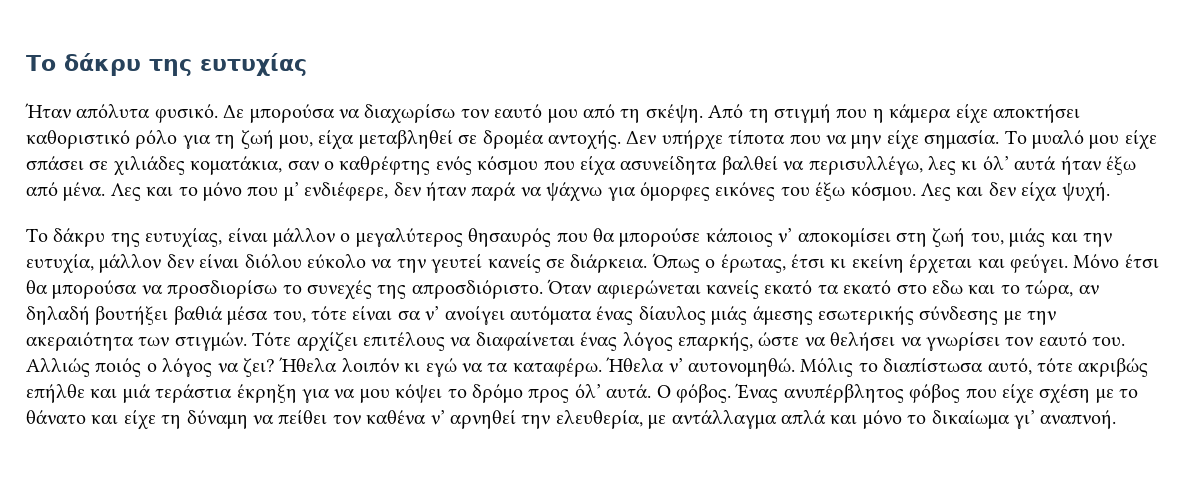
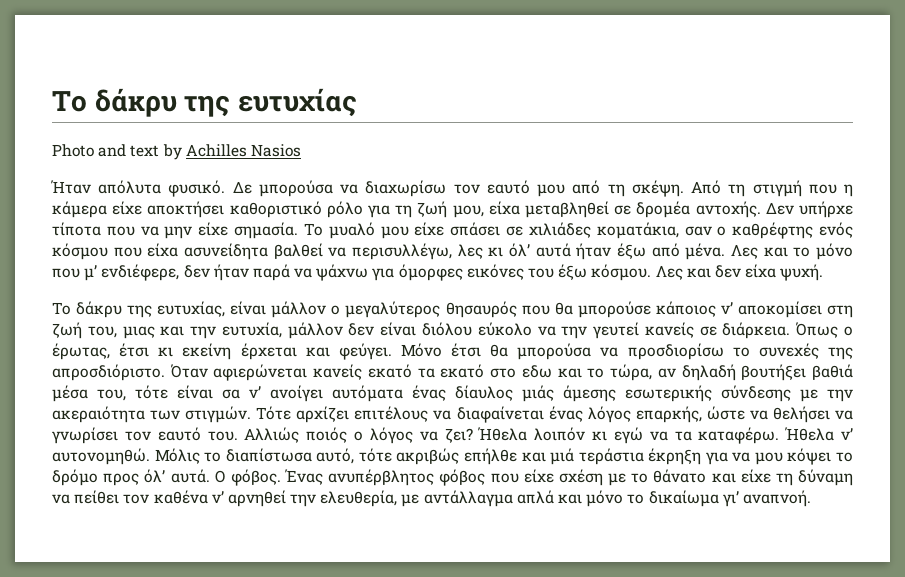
(307, 64) none -> [52,144,301,160] // Photo and text by Achilles Nasios
[1009,228,1046,247] μιάς -> [122,326,155,339] μιας

